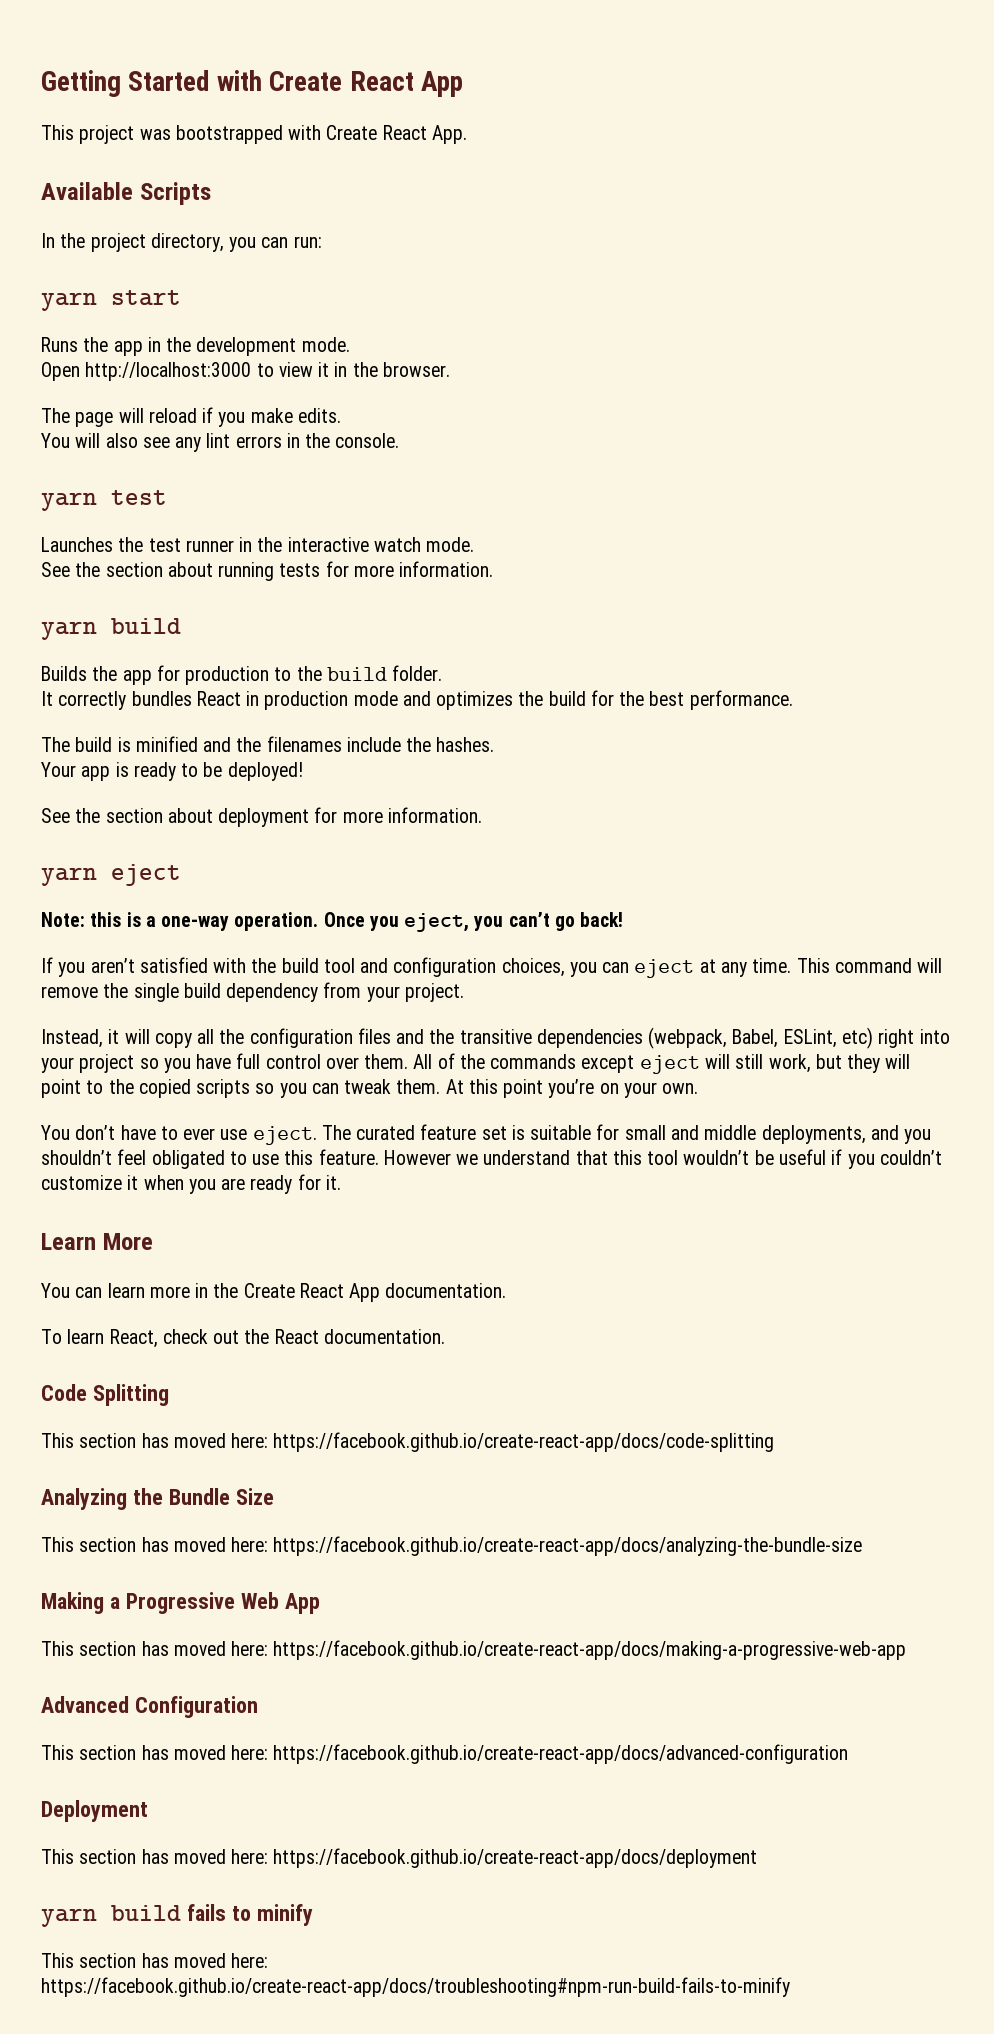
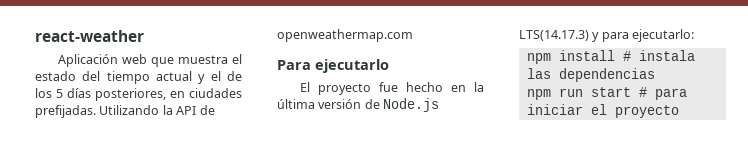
[41,70,464,97] [41,125,467,144] [41,182,211,205] [41,233,322,252] [41,290,181,311] [41,337,350,356] [41,362,450,381] [41,407,341,427] [41,433,400,452] [41,490,167,511] [41,537,475,552] [41,561,494,581] [41,618,181,640] [41,665,443,685] [41,690,793,710] [41,736,495,752] [41,762,303,781] [41,807,482,827] [41,864,181,886] [41,912,624,932] [41,957,943,978] [41,982,464,1002] [41,1027,950,1049] [41,1053,911,1074] [41,1079,699,1098] [41,1124,932,1145] [41,1149,942,1169] [41,1174,341,1194] [41,1233,153,1250] [41,1283,507,1302] [41,1329,445,1348] [41,1384,169,1406] [41,1432,775,1452] [41,1488,274,1510] [41,1536,863,1556] [41,1592,320,1614] [41,1640,907,1660] [41,1696,258,1718] [41,1744,849,1764] [41,1800,148,1822] [41,1848,758,1868] [41,1904,313,1927] [41,1953,269,1968] [41,1977,790,1997] Getting Started with Create React App // This project was bootstrapped with Create React App. // Available Scripts // In the project directory, you can run: // yarn start // Runs the app in the development mode. // Open http://localhost:3000 to view it in the browser. // The page will reload if you make edits. // You will also see any lint errors in the console. // yarn test // Launches the test runner in the interactive watch mode. // See the section about running tests for more information. // yarn build // Builds the app for production to the build folder. // It correctly bundles React in production mode and optimizes the build for the best performance. // The build is minified and the filenames include the hashes. // Your app is ready to be deployed! // See the section about deployment for more information. // yarn eject // Note: this is a one-way operation. Once you eject, you can’t go back! // If you aren’t satisfied with the build tool and configuration choices, you can eject at any time. This command will remove the single build dependency from your project. // Instead, it will copy all the configuration files and the transitive dependencies (webpack, Babel, ESLint, etc) right into your project so you have full control over them. All of the commands except eject will still work, but they will point to the copied scripts so you can tweak them. At this point you’re on your own. // You don’t have to ever use eject. The curated feature set is suitable for small and middle deployments, and you shouldn’t feel obligated to use this feature. However we understand that this tool wouldn’t be useful if you couldn’t customize it when you are ready for it. // Learn More // You can learn more in the Create React App documentation. // To learn React, check out the React documentation. // Code Splitting // This section has moved here: https://facebook.github.io/create-react-app/docs/code-splitting // Analyzing the Bundle Size // This section has moved here: https://facebook.github.io/create-react-app/docs/analyzing-the-bundle-size // Making a Progressive Web App // This section has moved here: https://facebook.github.io/create-react-app/docs/making-a-progressive-web-app // Advanced Configuration // This section has moved here: https://facebook.github.io/create-react-app/docs/advanced-configuration // Deployment // This section has moved here: https://facebook.github.io/create-react-app/docs/deployment // yarn build fails to minify // This section has moved here: https://facebook.github.io/create-react-app/docs/troubleshooting#npm-run-build-fails-to-minify -> [35,30,144,42] [57,54,242,67] [35,71,243,84] [35,88,242,101] [35,105,215,118] [277,29,413,42] [277,59,389,73] [299,82,484,95] [277,98,440,112] [519,29,695,42] [526,50,695,64] [526,68,655,82] [526,87,687,100] [526,104,679,118] react-weather // Aplicación web que muestra el estado del tiempo actual y el de los 5 días posteriores, en ciudades prefijadas. Utilizando la API de openweathermap.com // Para ejecutarlo // El proyecto fue hecho en la última versión de Node.js LTS(14.17.3) y para ejecutarlo: // npm install # instala las dependencias // npm run start # para iniciar el proyecto

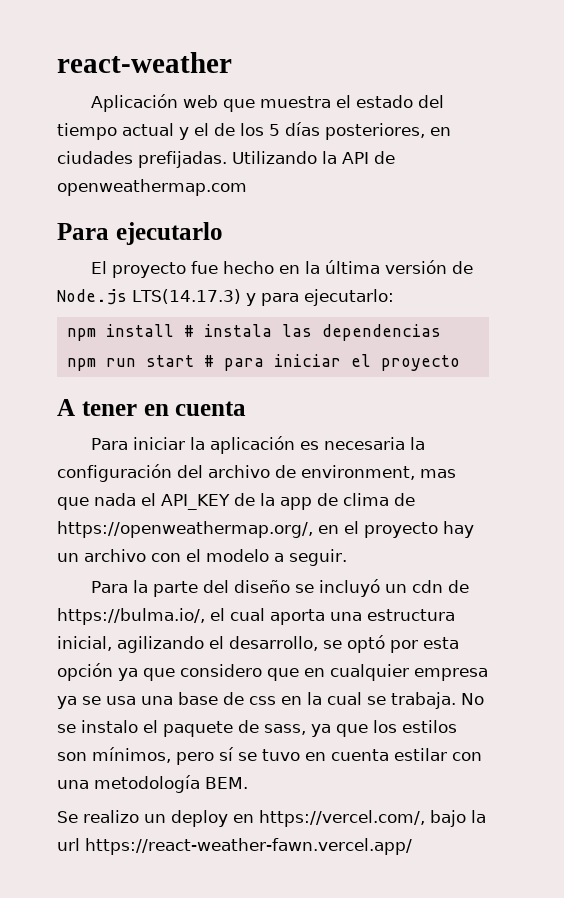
(679, 111) none -> [57,399,247,416] [90,436,425,454] [57,464,456,482] [57,493,415,510] [57,521,474,538] [57,549,347,566] [90,579,469,597] [57,608,455,625] [57,635,459,653] [57,663,488,681] [57,692,484,709] [57,720,457,737] [57,747,482,765] [57,775,248,793] [57,810,486,827] [57,838,412,855] // A tener en cuenta // Para iniciar la aplicación es necesaria la configuración del archivo de environment, mas que nada el API_KEY de la app de clima de https://openweathermap.org/, en el proyecto hay un archivo con el modelo a seguir. // Para la parte del diseño se incluyó un cdn de https://bulma.io/, el cual aporta una estructura inicial, agilizando el desarrollo, se optó por esta opción ya que considero que en cualquier empresa ya se usa una base de css en la cual se trabaja. No se instalo el paquete de sass, ya que los estilos son mínimos, pero sí se tuvo en cuenta estilar con una metodología BEM. // Se realizo un deploy en https://vercel.com/, bajo la url https://react-weather-fawn.vercel.app/

